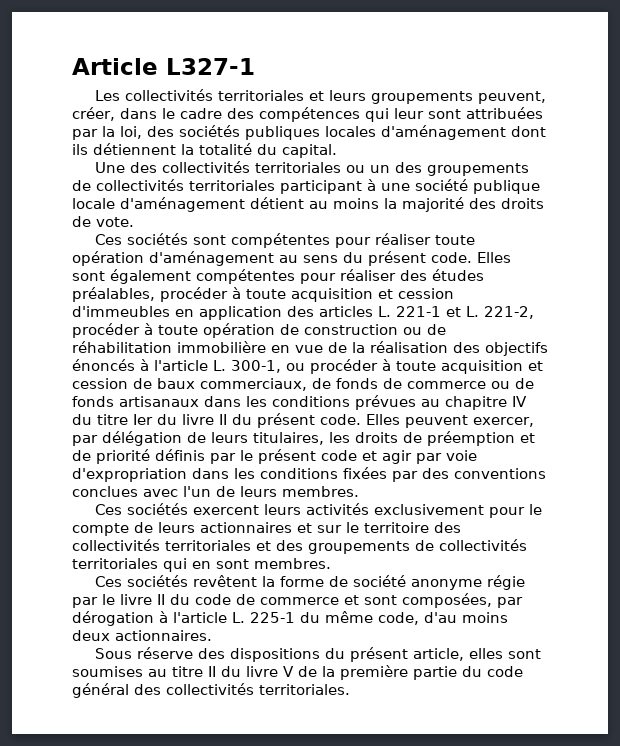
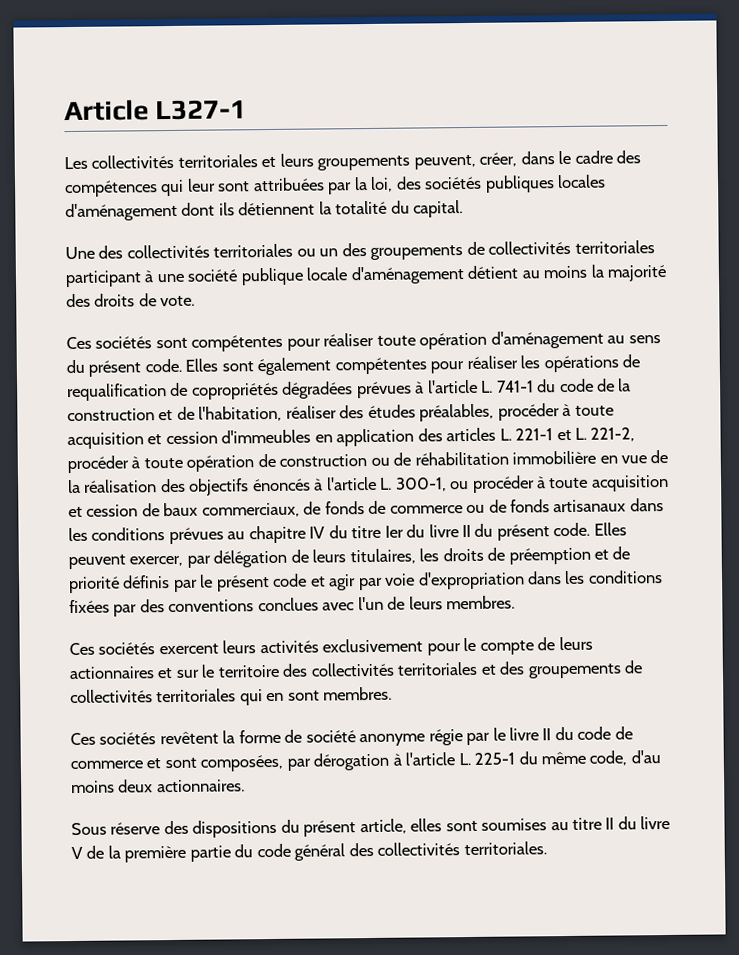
(396, 275) none -> [520,354,641,373] [67,378,632,402] [67,405,337,422] les opérations de requalification de copropriétés dégradées prévues à l'article L. 741-1 du code de la construction et de l'habitation, réaliser

